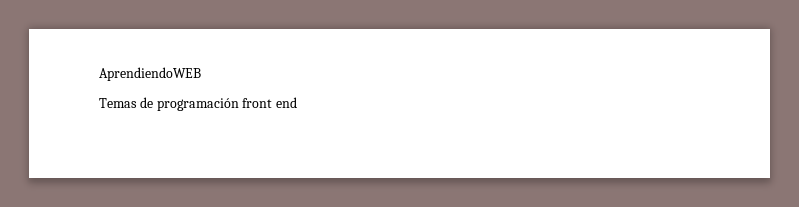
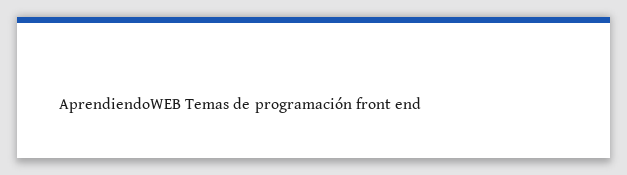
(201, 74) // -> (181, 105) none

